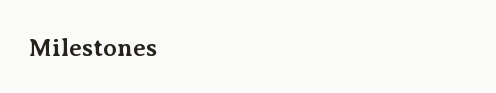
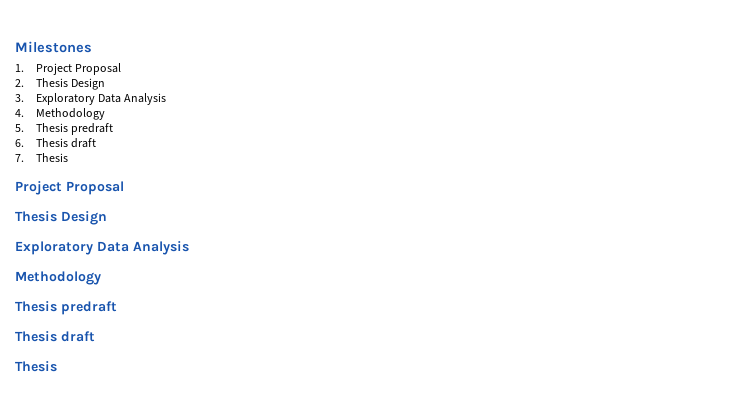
(157, 47) none -> [15,63,121,75] [15,78,105,90] [15,93,166,105] [15,108,105,120] [15,123,113,135] [15,138,96,148] [15,153,68,162] [15,181,124,195] [15,211,107,225] [15,241,189,255] [15,271,101,285] [15,301,117,315] [15,331,95,342] [15,361,57,372] // 1. Project Proposal // 2. Thesis Design // 3. Exploratory Data Analysis // 4. Methodology // 5. Thesis predraft // 6. Thesis draft // 7. Thesis // Project Proposal // Thesis Design // Exploratory Data Analysis // Methodology // Thesis predraft // Thesis draft // Thesis

